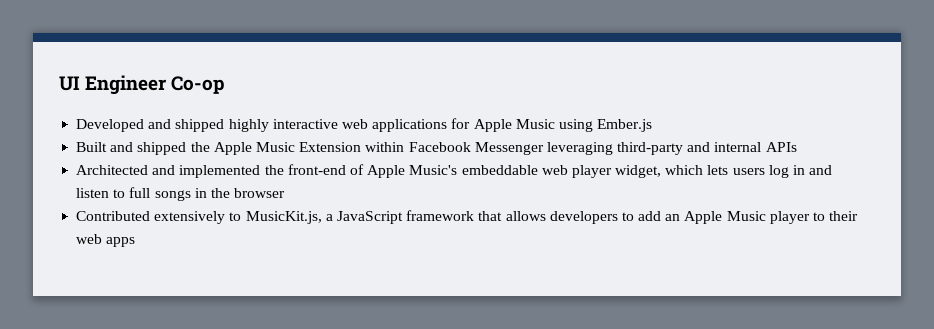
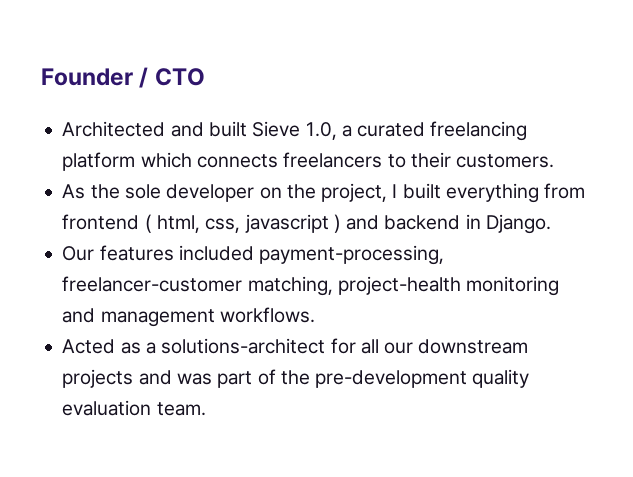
[59,75,226,95] [76,118,653,132] [76,142,797,155] [76,164,833,178] [76,187,286,201] [76,210,859,224] [76,234,136,247] UI Engineer Co-op // Developed and shipped highly interactive web applications for Apple Music using Ember.js // Built and shipped the Apple Music Extension within Facebook Messenger leveraging third-party and internal APIs // Architected and implemented the front-end of Apple Music's embeddable web player widget, which lets users log in and listen to full songs in the browser // Contributed extensively to MusicKit.js, a JavaScript framework that allows developers to add an Apple Music player to their web apps -> [41,67,205,88] [62,121,528,141] [62,152,555,171] [62,183,586,203] [62,214,551,234] [62,245,445,265] [62,276,560,296] [62,307,315,327] [62,338,529,354] [62,369,530,388] [62,400,206,416] Founder / CTO // Architected and built Sieve 1.0, a curated freelancing platform which connects freelancers to their customers. // As the sole developer on the project, I built everything from frontend ( html, css, javascript ) and backend in Django. // Our features included payment-processing, freelancer-customer matching, project-health monitoring and management workflows. // Acted as a solutions-architect for all our downstream projects and was part of the pre-development quality evaluation team.

